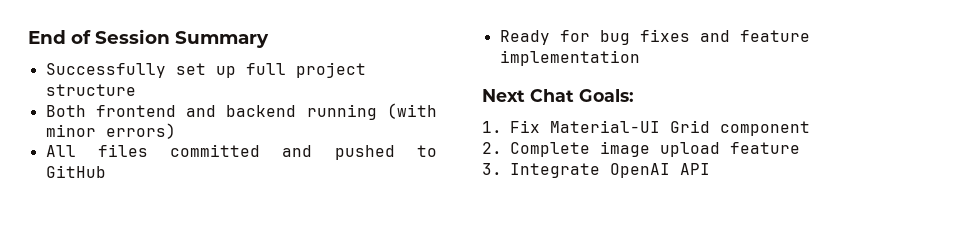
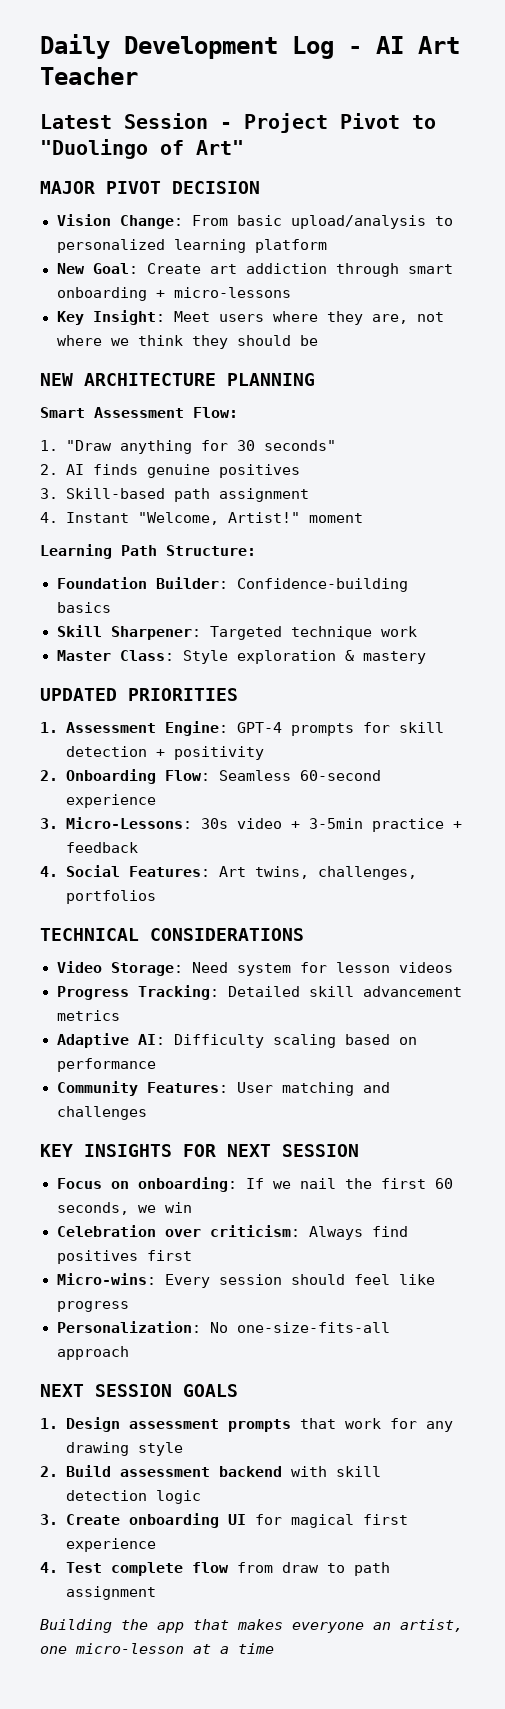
[28,29,269,48] [45,62,366,78] [45,84,136,96] [45,103,437,120] [45,123,176,139] [45,144,437,160] [45,165,106,178] [499,29,810,45] [499,50,640,66] [482,89,634,102] [482,120,810,136] [482,141,800,157] [482,163,710,178] End of Session Summary // Successfully set up full project structure // Both frontend and backend running (with minor errors) // All files committed and pushed to GitHub // Ready for bug fixes and feature implementation // Next Chat Goals: // 1. Fix Material-UI Grid component // 2. Complete image upload feature // 3. Integrate OpenAI API -> [40,34,460,59] [40,67,138,85] [40,113,436,133] [40,139,244,159] [40,181,260,194] [56,214,453,229] [56,239,327,253] [56,263,453,277] [56,287,291,301] [56,310,444,325] [56,335,318,349] [40,373,315,386] [40,407,238,418] [40,440,336,454] [40,464,300,478] [40,488,309,502] [40,512,363,525] [40,544,256,559] [56,577,408,592] [56,602,111,613] [56,625,417,640] [56,650,426,664] [40,688,238,701] [40,721,444,736] [65,746,264,760] [40,769,381,784] [65,794,156,808] [40,817,462,832] [65,842,138,853] [40,865,417,880] [65,890,156,904] [40,928,304,941] [56,961,453,976] [56,985,462,1000] [56,1010,120,1021] [56,1033,417,1048] [56,1058,156,1072] [56,1081,390,1096] [56,1106,147,1120] [40,1144,359,1157] [56,1177,453,1192] [56,1202,192,1215] [56,1225,408,1240] [56,1250,192,1264] [56,1273,435,1288] [56,1301,129,1312] [56,1321,390,1333] [56,1346,129,1360] [40,1384,238,1397] [40,1417,453,1432] [65,1442,183,1456] [40,1465,381,1477] [65,1490,201,1504] [40,1513,408,1528] [65,1538,156,1552] [40,1562,390,1576] [65,1586,156,1600] [40,1619,463,1633] [40,1643,274,1654] Daily Development Log - AI Art Teacher // Latest Session - Project Pivot to "Duolingo of Art" // MAJOR PIVOT DECISION // Vision Change: From basic upload/analysis to personalized learning platform // New Goal: Create art addiction through smart onboarding + micro-lessons // Key Insight: Meet users where they are, not where we think they should be // NEW ARCHITECTURE PLANNING // Smart Assessment Flow: // 1. "Draw anything for 30 seconds" // 2. AI finds genuine positives // 3. Skill-based path assignment // 4. Instant "Welcome, Artist!" moment // Learning Path Structure: // Foundation Builder: Confidence-building basics // Skill Sharpener: Targeted technique work // Master Class: Style exploration & mastery // UPDATED PRIORITIES // 1. Assessment Engine: GPT-4 prompts for skill detection + positivity // 2. Onboarding Flow: Seamless 60-second experience // 3. Micro-Lessons: 30s video + 3-5min practice + feedback // 4. Social Features: Art twins, challenges, portfolios // TECHNICAL CONSIDERATIONS // Video Storage: Need system for lesson videos // Progress Tracking: Detailed skill advancement metrics // Adaptive AI: Difficulty scaling based on performance // Community Features: User matching and challenges // KEY INSIGHTS FOR NEXT SESSION // Focus on onboarding: If we nail the first 60 seconds, we win // Celebration over criticism: Always find positives first // Micro-wins: Every session should feel like progress // Personalization: No one-size-fits-all approach // NEXT SESSION GOALS // 1. Design assessment prompts that work for any drawing style // 2. Build assessment backend with skill detection logic // 3. Create onboarding UI for magical first experience // 4. Test complete flow from draw to path assignment // Building the app that makes everyone an artist, one micro-lesson at a time

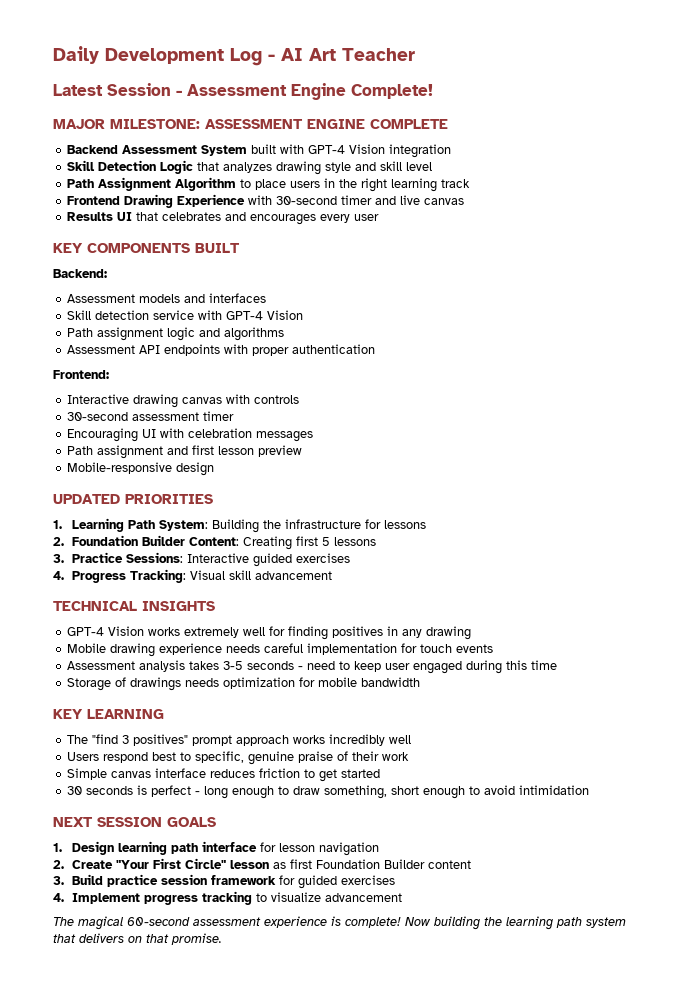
[244,113,436,133] [40,139,244,159] [40,181,260,194] [56,214,453,229] [56,239,327,253] [56,263,453,277] [56,287,291,301] [56,310,444,325] [56,335,318,349] [40,373,315,386] [40,407,238,418] [40,440,336,454] [40,464,300,478] [40,488,309,502] [40,512,363,525] [40,544,256,559] [56,577,408,592] [56,602,111,613] [56,625,417,640] [56,650,426,664] [40,688,238,701] [40,721,444,736] [65,746,264,760] [40,769,381,784] [65,794,156,808] [40,817,462,832] [65,842,138,853] [40,865,417,880] [65,890,156,904] [40,928,304,941] [56,961,453,976] [56,985,462,1000] [56,1010,120,1021] [56,1033,417,1048] [56,1058,156,1072] [56,1081,390,1096] [56,1106,147,1120] [40,1144,359,1157] [56,1177,453,1192] [56,1202,192,1215] [56,1225,408,1240] [56,1250,192,1264] [56,1273,435,1288] [56,1301,129,1312] [56,1321,390,1333] [56,1346,129,1360] Project Pivot to "Duolingo of Art" // MAJOR PIVOT DECISION // Vision Change: From basic upload/analysis to personalized learning platform // New Goal: Create art addiction through smart onboarding + micro-lessons // Key Insight: Meet users where they are, not where we think they should be // NEW ARCHITECTURE PLANNING // Smart Assessment Flow: // 1. "Draw anything for 30 seconds" // 2. AI finds genuine positives // 3. Skill-based path assignment // 4. Instant "Welcome, Artist!" moment // Learning Path Structure: // Foundation Builder: Confidence-building basics // Skill Sharpener: Targeted technique work // Master Class: Style exploration & mastery // UPDATED PRIORITIES // 1. Assessment Engine: GPT-4 prompts for skill detection + positivity // 2. Onboarding Flow: Seamless 60-second experience // 3. Micro-Lessons: 30s video + 3-5min practice + feedback // 4. Social Features: Art twins, challenges, portfolios // TECHNICAL CONSIDERATIONS // Video Storage: Need system for lesson videos // Progress Tracking: Detailed skill advancement metrics // Adaptive AI: Difficulty scaling based on performance // Community Features: User matching and challenges // KEY INSIGHTS FOR NEXT SESSION // Focus on onboarding: If we nail the first 60 seconds, we win // Celebration over criticism: Always find positives first // Micro-wins: Every session should feel like progress // Personalization: No one-size-fits-all approach -> [187,83,433,100] [53,119,448,129] [67,144,452,158] [67,160,433,175] [67,177,471,192] [67,194,465,208] [67,212,380,225] [53,243,240,253] [53,269,107,278] [67,293,267,303] [67,310,304,320] [67,327,285,341] [67,344,376,356] [53,370,109,379] [67,394,300,408] [67,411,235,421] [67,428,314,442] [67,445,303,459] [67,462,215,476] [53,494,213,504] [53,518,427,533] [53,535,377,550] [53,552,351,567] [53,569,333,583] [53,601,215,611] [67,626,472,640] [67,643,494,657] [67,660,558,674] [67,677,421,691] [53,709,164,719] [67,734,412,746] [67,751,410,765] [67,768,381,782] [67,785,590,799] Assessment Engine Complete! // MAJOR MILESTONE: ASSESSMENT ENGINE COMPLETE // Backend Assessment System built with GPT-4 Vision integration // Skill Detection Logic that analyzes drawing style and skill level // Path Assignment Algorithm to place users in the right learning track // Frontend Drawing Experience with 30-second timer and live canvas // Results UI that celebrates and encourages every user // KEY COMPONENTS BUILT // Backend: // Assessment models and interfaces // Skill detection service with GPT-4 Vision // Path assignment logic and algorithms // Assessment API endpoints with proper authentication // Frontend: // Interactive drawing canvas with controls // 30-second assessment timer // Encouraging UI with celebration messages // Path assignment and first lesson preview // Mobile-responsive design // UPDATED PRIORITIES // 1. Learning Path System: Building the infrastructure for lessons // 2. Foundation Builder Content: Creating first 5 lessons // 3. Practice Sessions: Interactive guided exercises // 4. Progress Tracking: Visual skill advancement // TECHNICAL INSIGHTS // GPT-4 Vision works extremely well for finding positives in any drawing // Mobile drawing experience needs careful implementation for touch events // Assessment analysis takes 3-5 seconds - need to keep user engaged during this time // Storage of drawings needs optimization for mobile bandwidth // KEY LEARNING // The "find 3 positives" prompt approach works incredibly well // Users respond best to specific, genuine praise of their work // Simple canvas interface reduces friction to get started // 30 seconds is perfect - long enough to draw something, short enough to avoid intimidation
[128,1418,453,1432] [65,1442,183,1456] [40,1465,381,1477] [65,1490,201,1504] [40,1513,408,1528] [65,1538,156,1552] [40,1562,390,1576] [65,1586,156,1600] [40,1619,463,1633] [40,1643,274,1654] assessment prompts that work for any drawing style // 2. Build assessment backend with skill detection logic // 3. Create onboarding UI for magical first experience // 4. Test complete flow from draw to path assignment // Building the app that makes everyone an artist, one micro-lesson at a time -> [118,841,380,856] [53,858,472,869] [53,874,396,889] [53,891,403,905] [53,916,626,930] [53,933,222,945] learning path interface for lesson navigation // 2. Create "Your First Circle" lesson as first Foundation Builder content // 3. Build practice session framework for guided exercises // 4. Implement progress tracking to visualize advancement // The magical 60-second assessment experience is complete! Now building the learning path system that delivers on that promise.

